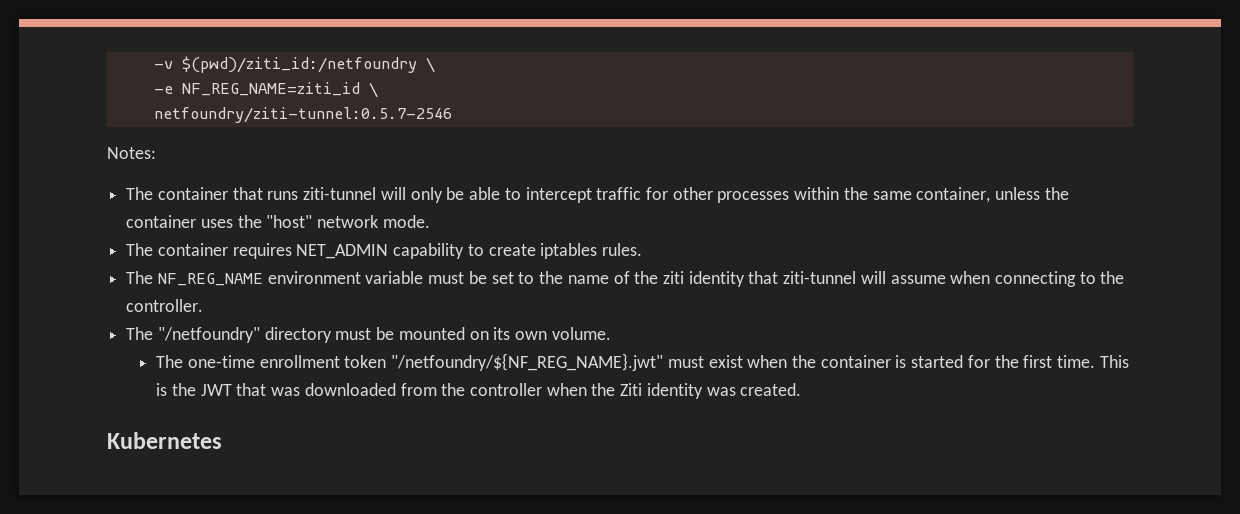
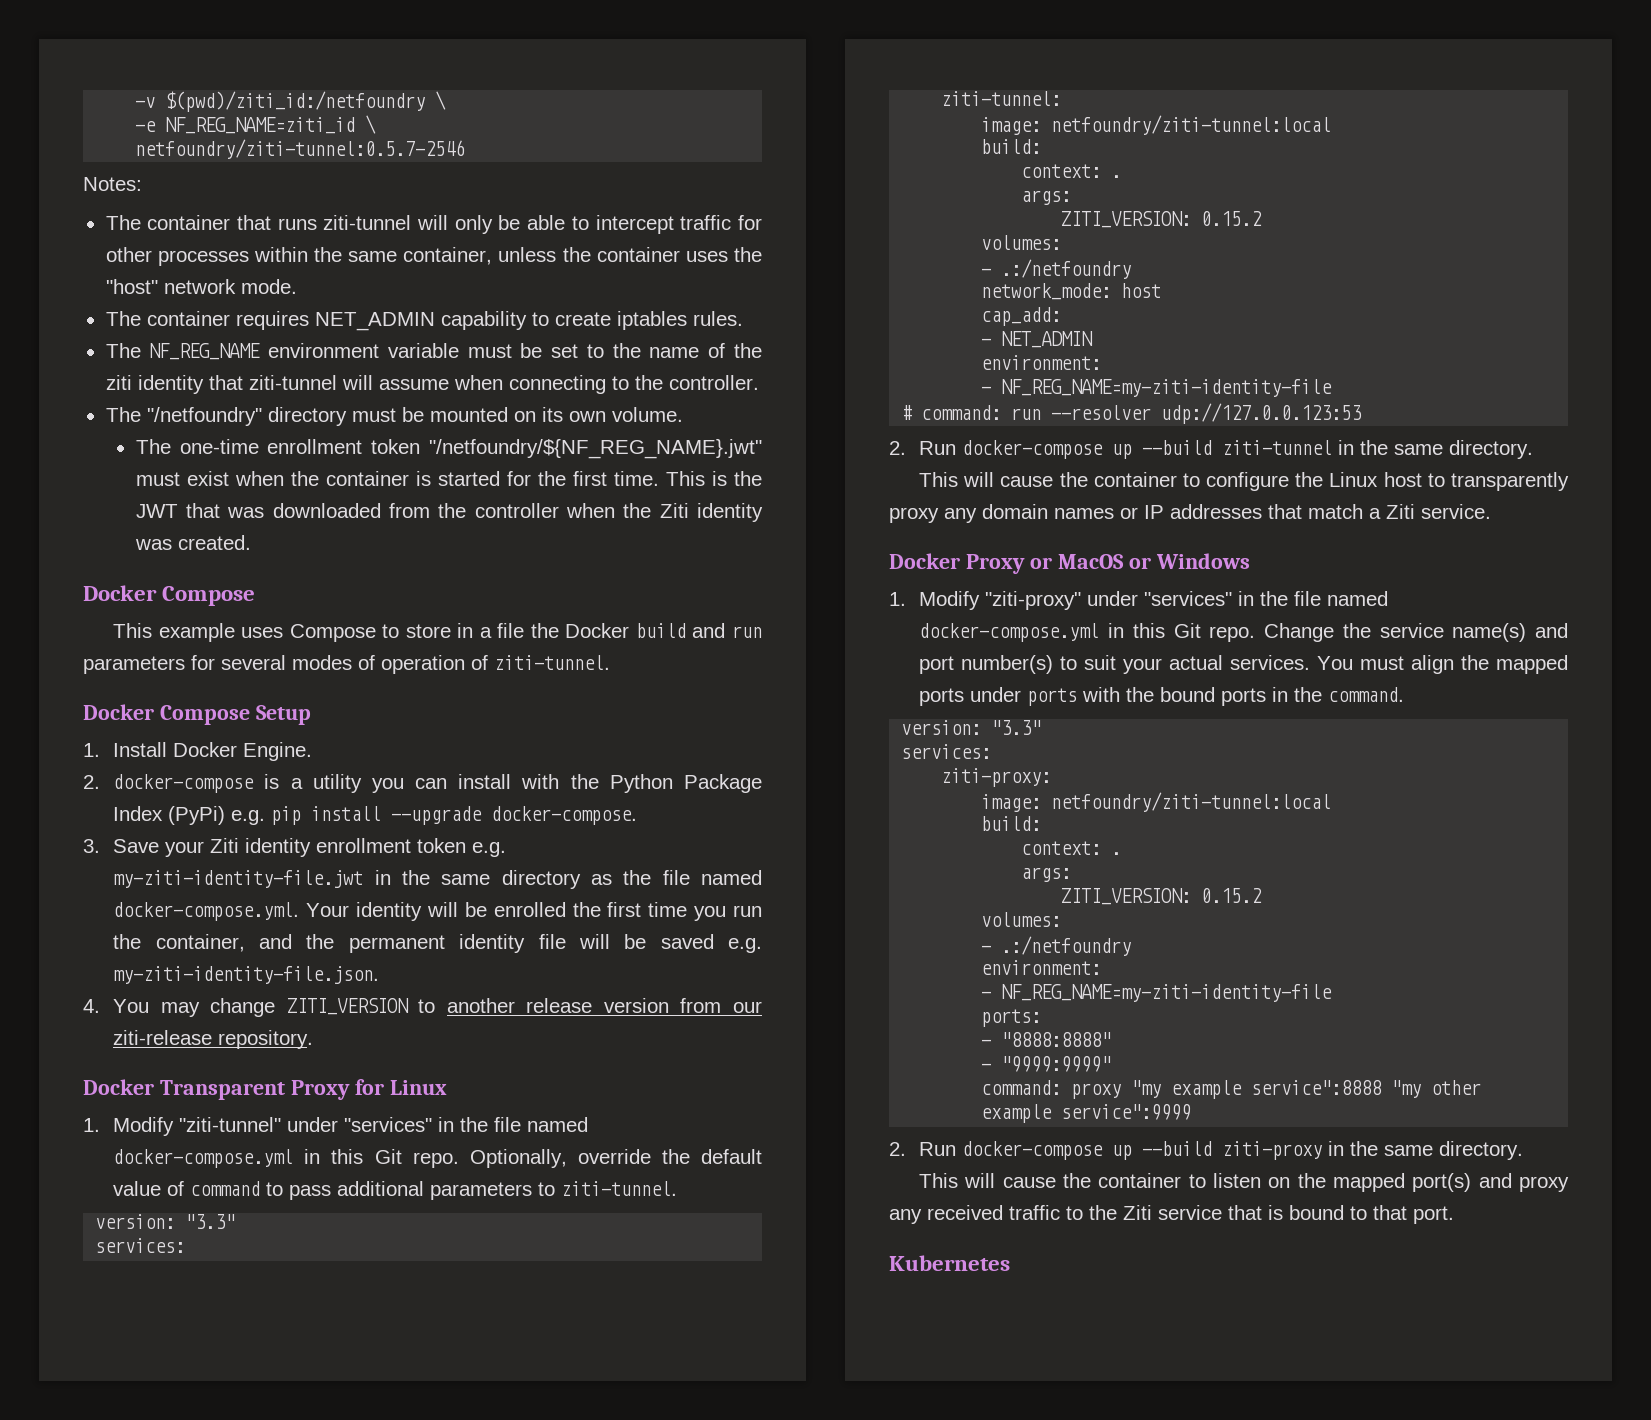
(802, 389) none -> [83,585,256,606] [113,623,762,642] [83,655,610,674] [83,704,311,725] [83,742,313,761] [83,774,762,793] [113,806,638,825] [83,838,507,857] [113,870,762,889] [113,902,762,921] [113,934,762,953] [113,966,380,984] [83,998,763,1017] [113,1030,314,1049] [83,1079,447,1100] [83,1117,589,1136] [113,1149,762,1168] [113,1181,678,1200] [95,1214,236,1229] [95,1238,186,1253] [941,91,1062,106] [981,115,1332,135] [981,139,1042,154] [1021,164,1122,178] [1021,190,1072,205] [1061,211,1263,228] [981,235,1062,250] [981,259,1132,279] [981,283,1162,300] [981,307,1062,326] [981,331,1094,348] [981,355,1102,370] [981,379,1333,397] [901,403,1363,424] [889,440,1534,459] [919,472,1569,491] [889,504,1491,523] [889,553,1250,574] [889,591,1389,610] [919,623,1568,642] [919,655,1568,674] [919,687,1405,706] [901,720,1042,735] [901,744,992,759] [941,768,1052,787] [981,792,1332,812] [981,816,1042,831] [1021,841,1122,855] [1021,867,1072,882] [1061,888,1263,905] [981,912,1062,927] [981,936,1132,956] [981,960,1102,975] [981,984,1333,1002] [981,1009,1042,1027] [981,1032,1112,1047] [981,1056,1112,1072] [981,1080,1482,1099] [981,1104,1192,1123] [889,1141,1524,1160] [919,1173,1569,1192] [889,1205,1454,1224] // Docker Compose // This example uses Compose to store in a file the Docker build and run parameters for several modes of operation of ziti-tunnel. // Docker Compose Setup // 1. Install Docker Engine. // 2. docker-compose is a utility you can install with the Python Package Index (PyPi) e.g. pip install --upgrade docker-compose. // 3. Save your Ziti identity enrollment token e.g. my-ziti-identity-file.jwt in the same directory as the file named docker-compose.yml. Your identity will be enrolled the first time you run the container, and the permanent identity file will be saved e.g. my-ziti-identity-file.json. // 4. You may change ZITI_VERSION to another release version from our ziti-release repository. // Docker Transparent Proxy for Linux // 1. Modify "ziti-tunnel" under "services" in the file named docker-compose.yml in this Git repo. Optionally, override the default value of command to pass additional parameters to ziti-tunnel. // version: "3.3" // services: // ziti-tunnel: // image: netfoundry/ziti-tunnel:local // build: // context: . // args: // ZITI_VERSION: 0.15.2 // volumes: // - .:/netfoundry // network_mode: host // cap_add: // - NET_ADMIN // environment: // - NF_REG_NAME=my-ziti-identity-file // # command: run --resolver udp://127.0.0.123:53 // 2. Run docker-compose up --build ziti-tunnel in the same directory. // This will cause the container to configure the Linux host to transparently proxy any domain names or IP addresses that match a Ziti service. // Docker Proxy or MacOS or Windows // 1. Modify "ziti-proxy" under "services" in the file named docker-compose.yml in this Git repo. Change the service name(s) and port number(s) to suit your actual services. You must align the mapped ports under ports with the bound ports in the command. // version: "3.3" // services: // ziti-proxy: // image: netfoundry/ziti-tunnel:local // build: // context: . // args: // ZITI_VERSION: 0.15.2 // volumes: // - .:/netfoundry // environment: // - NF_REG_NAME=my-ziti-identity-file // ports: // - "8888:8888" // - "9999:9999" // command: proxy "my example service":8888 "my other example service":9999 // 2. Run docker-compose up --build ziti-proxy in the same directory. // This will cause the container to listen on the mapped port(s) and proxy any received traffic to the Ziti service that is bound to that port.

